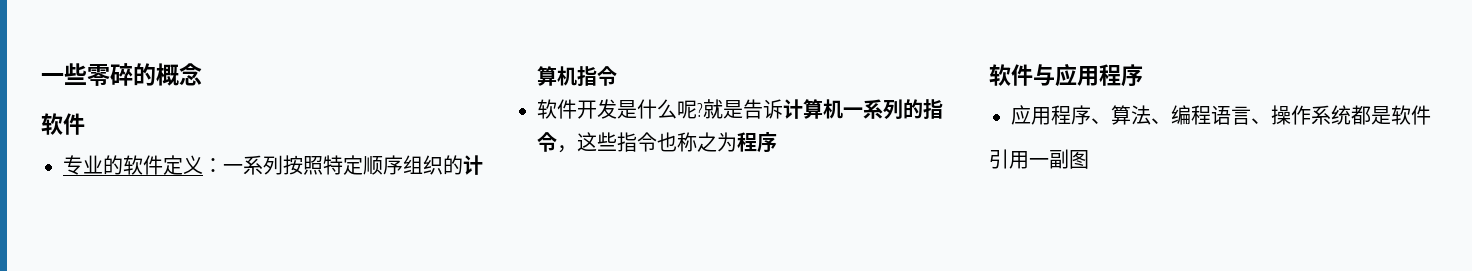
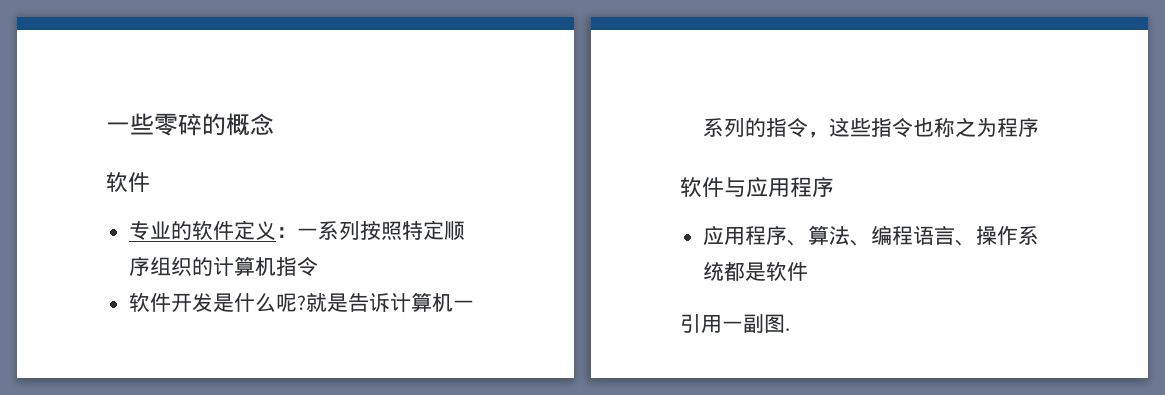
(1089, 159) none -> [785,328,790,331] .

